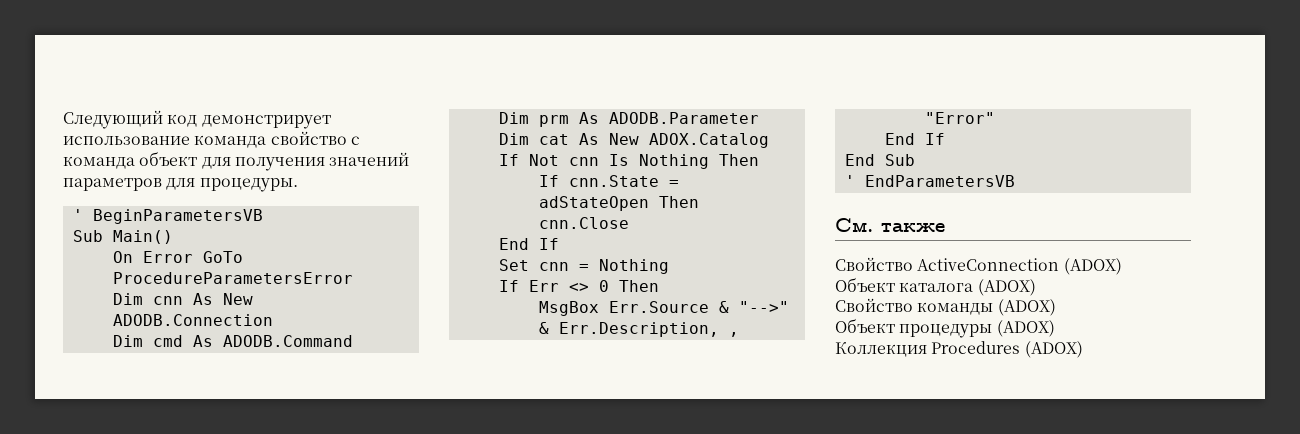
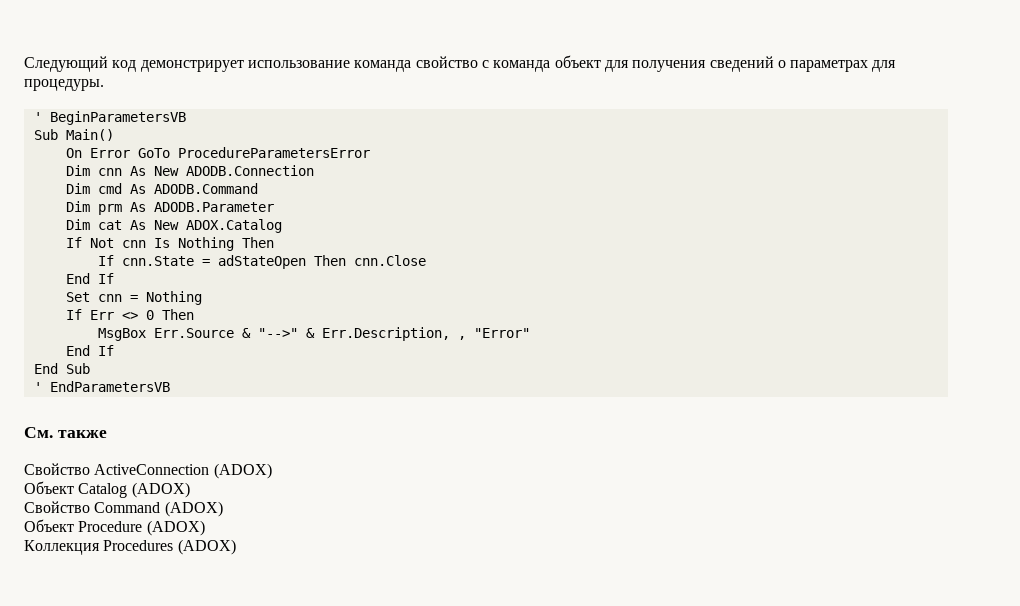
[329,152,410,166] [63,178,162,191] значений параметров -> [709,56,869,72] сведений о параметрах
[899,282,974,292] каталога -> [78,483,128,498] Catalog
[917,299,1056,316] [835,318,993,338] команды (ADOX) // Объект процедуры -> [94,501,223,517] [24,519,143,532] Command (ADOX) // Объект Procedure

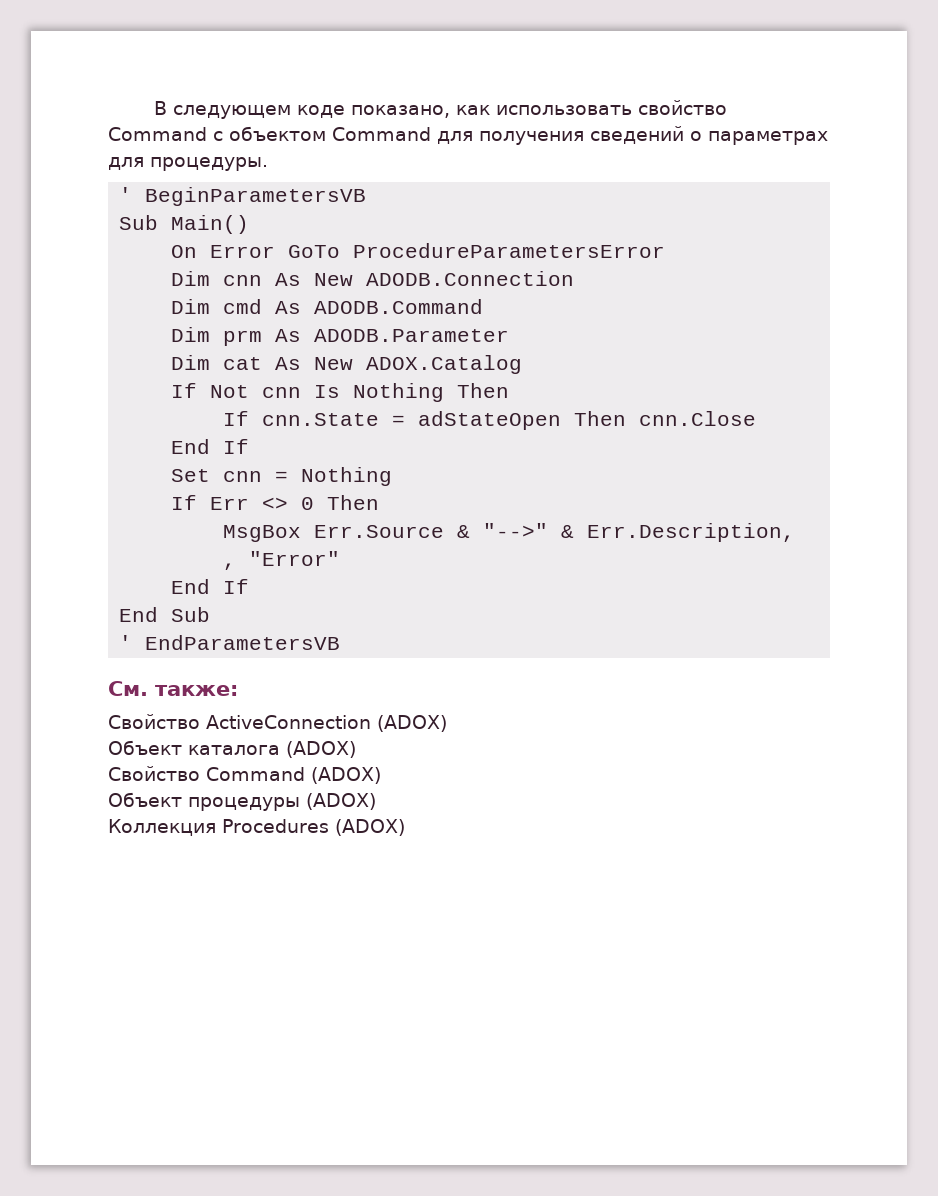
[24,55,601,72] Следующий код демонстрирует использование команда свойство с команда объект -> [154,100,728,119] [108,126,431,141] В следующем коде показано, как использовать свойство Command с объектом Command
[57,430,107,438] также -> [155,685,238,696] также:
[78,483,128,498] Catalog -> [188,745,280,755] каталога
[78,521,143,532] Procedure -> [188,797,300,811] процедуры

